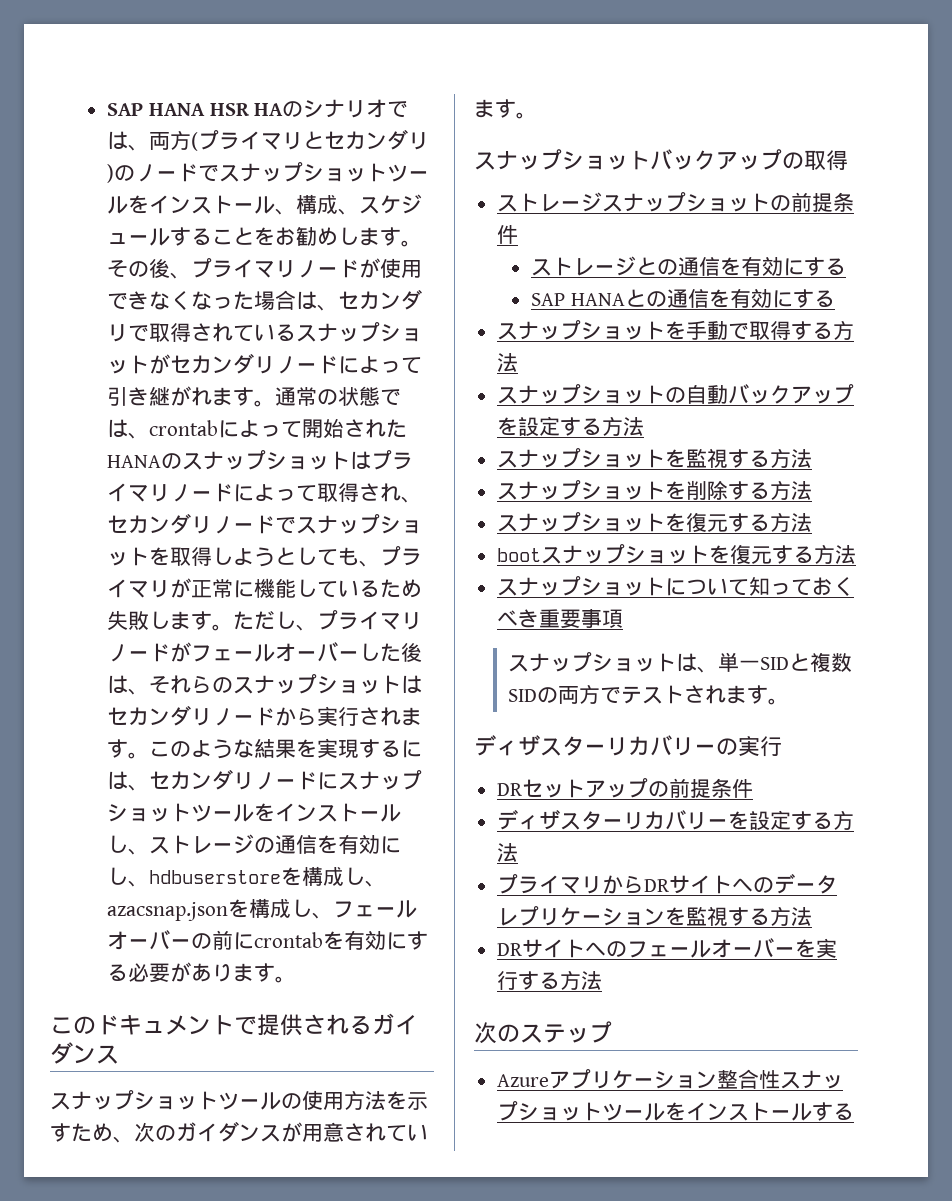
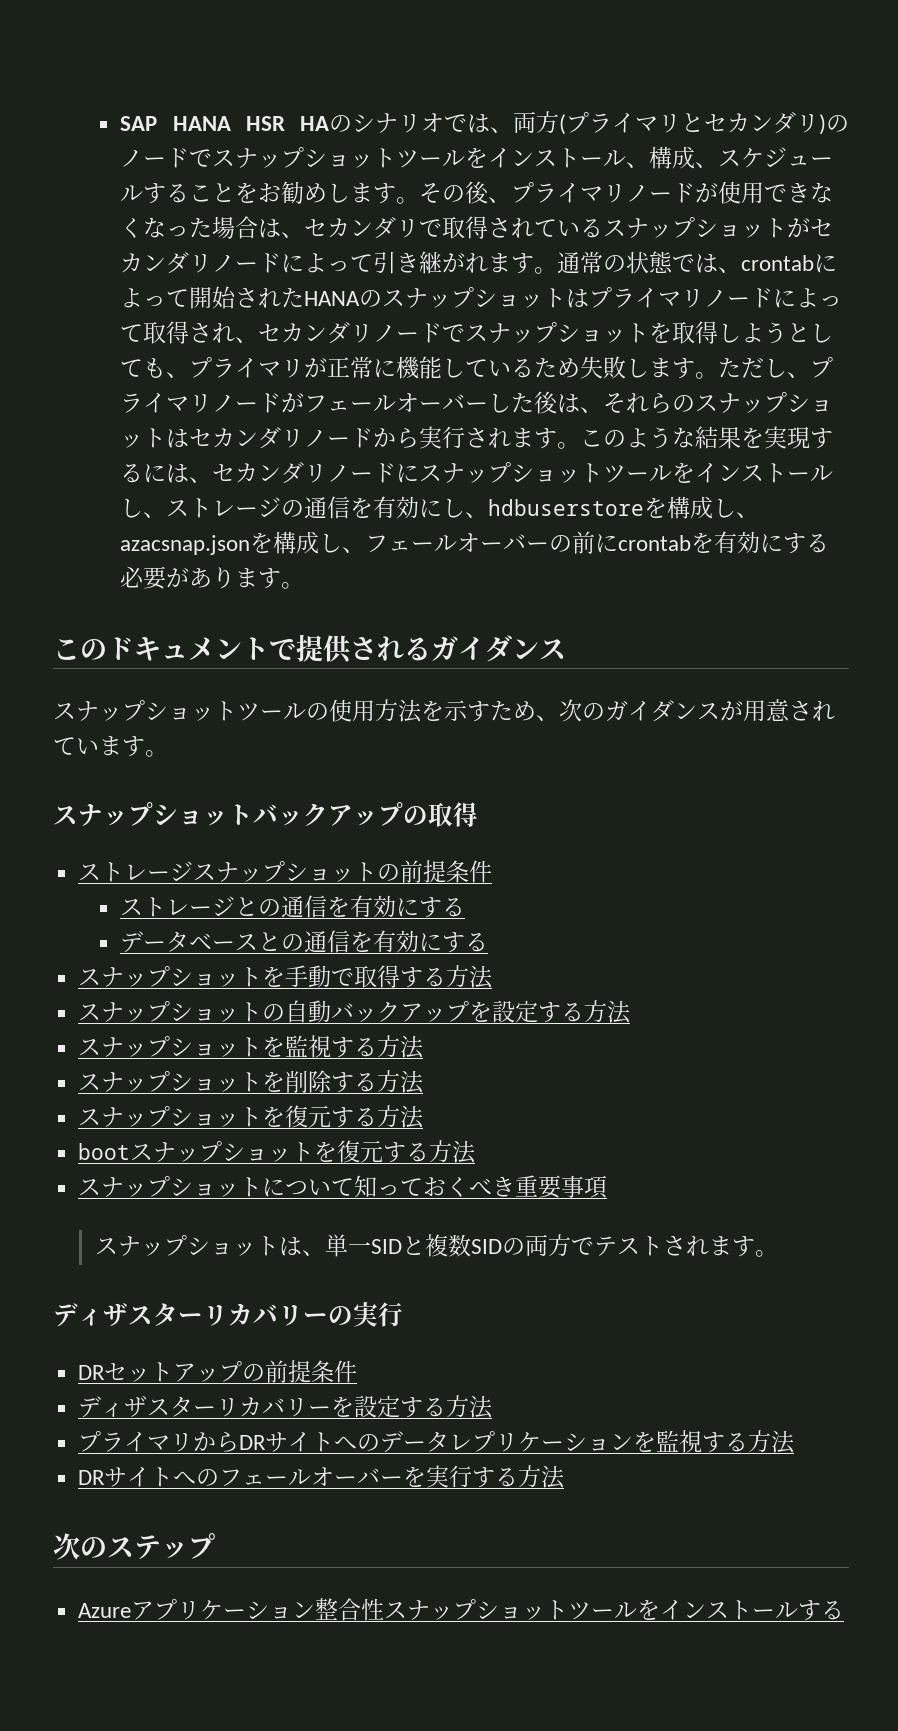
[531,293,625,306] SAP HANA -> [120,931,259,953] データベース

